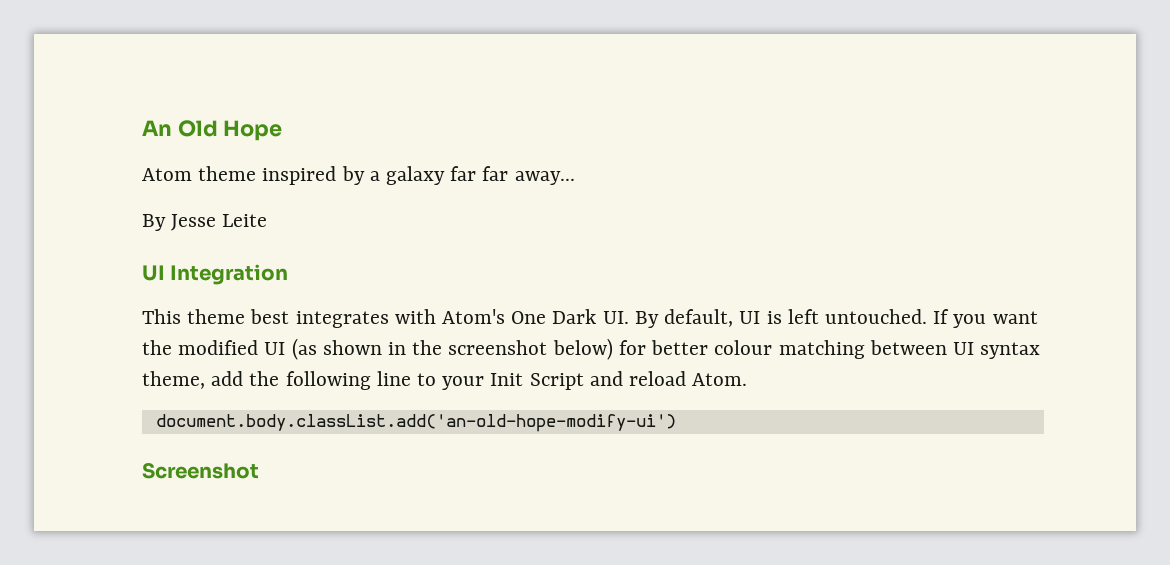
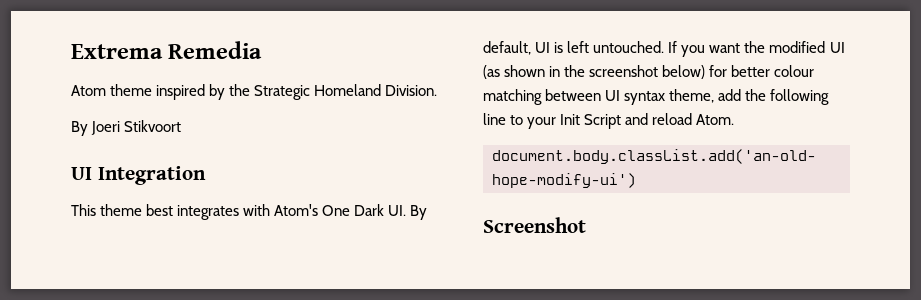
[142,120,283,141] An Old Hope -> [71,41,263,59] Extrema Remedia
[369,166,575,185] [142,214,268,231] a galaxy far far away... // By Jesse Leite -> [229,84,438,100] [71,120,182,136] the Strategic Homeland Division. // By Joeri Stikvoort

